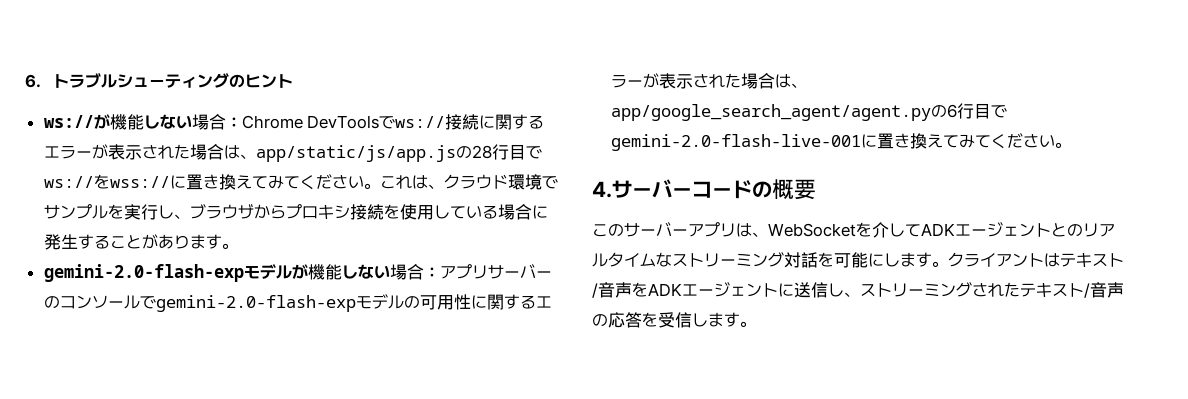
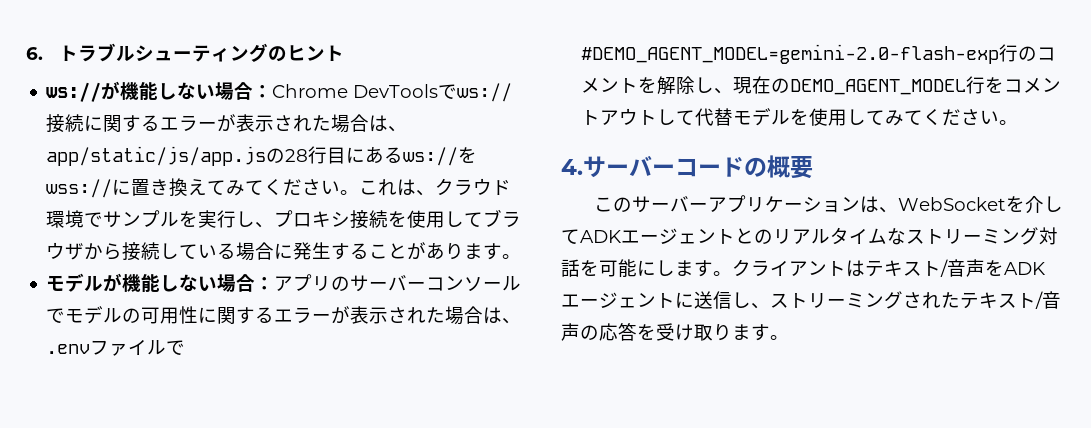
[525,146,542,159] で -> [346,146,404,164] にある
[189,204,286,219] ブラウザから -> (275, 225) none
(466, 212) none -> [483,209,522,228] [46,242,199,261] ブラウザから接続して
[43,264,244,282] gemini-2.0-flash-exp -> (522, 256) none
[487,264,552,279] [43,296,60,309] サーバーの -> [331,275,427,292] のサーバー
[155,295,356,312] gemini-2.0-flash-exp -> (66, 315) none
[610,103,1007,121] [610,133,943,151] app/google_search_agent/agent.pyの6行目でgemini-2.0-flash-live-001に置き換え -> [46,339,186,356] [581,44,1057,64] [581,76,1062,95] [581,108,867,126] .envファイルで#DEMO_AGENT_MODEL=gemini-2.0-flash-exp行のコメントを解除し、現在のDEMO_AGENT_MODEL行をコメントアウトして代替モデルを使用し
(736, 230) none -> [764,196,860,213] ケーション
[675,312,708,328] 信し -> [675,324,732,341] け取り

